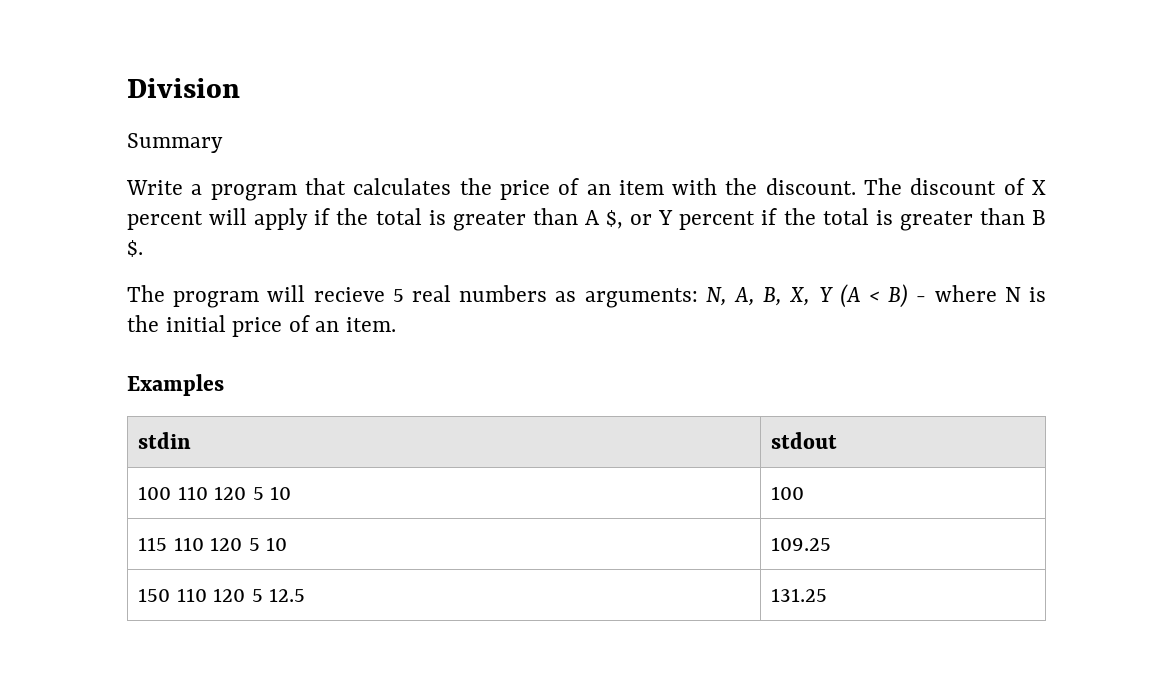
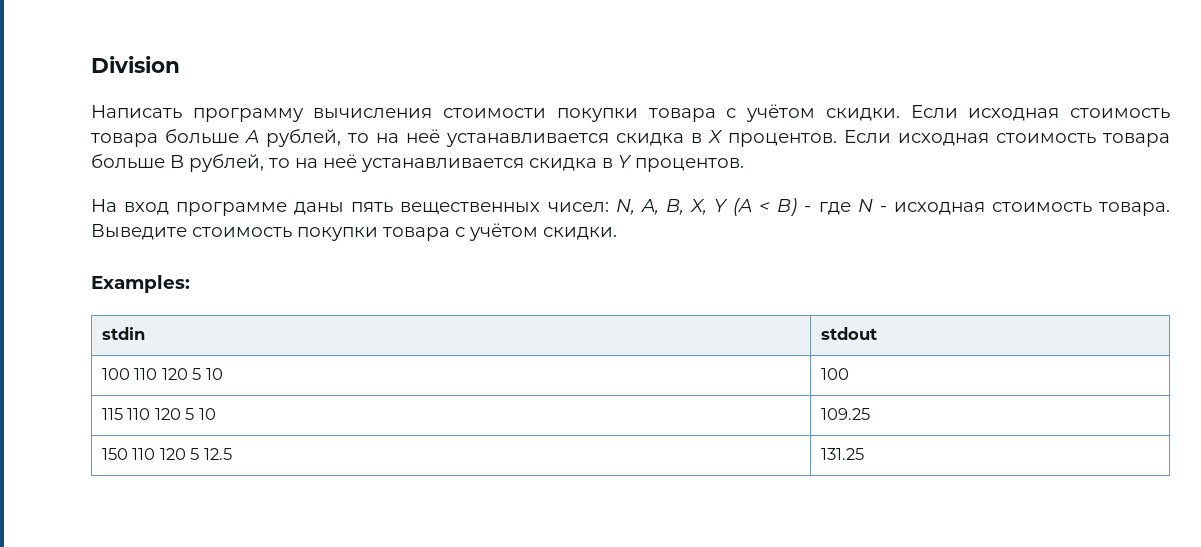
[127,133,223,153] [126,178,1046,201] [127,208,1047,231] [127,240,143,257] [127,285,698,308] Summary // Write a program that calculates the price of an item with the discount. The discount of X percent will apply if the total is greater than A $, or Y percent if the total is greater than B $. // The program will recieve 5 real numbers as arguments: -> [91,104,1171,122] [91,129,1170,147] [91,154,744,172] [91,199,609,216] Написать программу вычисления стоимости покупки товара с учётом скидки. Если исходная стоимость товара больше A рублей, то на неё устанавливается скидка в X процентов. Если исходная стоимость товара больше B рублей, то на неё устанавливается скидка в Y процентов. // На вход программе даны пять вещественных чисел:
[934,285,1047,302] [127,315,397,337] [127,374,224,396] where N is the initial price of an item. // Examples -> [818,199,1170,216] [91,223,617,241] [91,275,190,293] где N - исходная стоимость товара. Выведите стоимость покупки товара с учётом скидки. // Examples:

